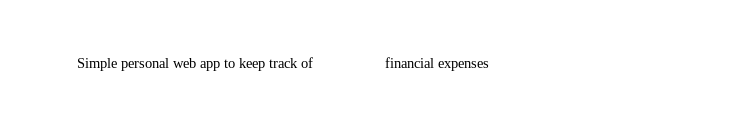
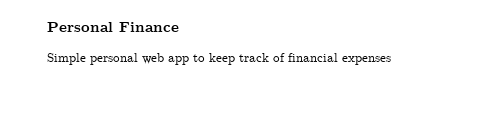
(77, 64) none -> [47,22,179,32] Personal Finance //

